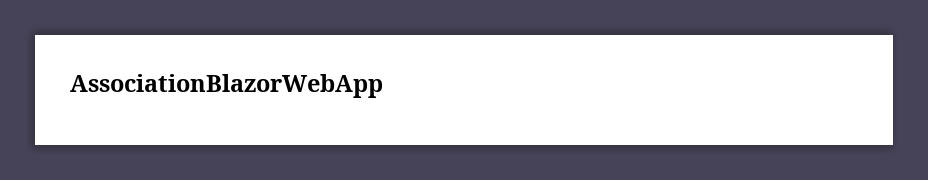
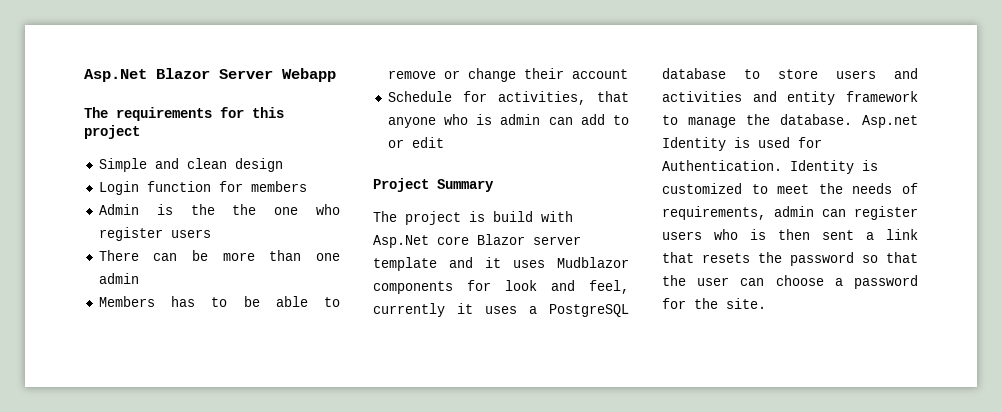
[70,74,383,98] AssociationBlazorWebApp -> [84,68,336,82] [84,107,284,121] [84,125,140,139] [98,158,283,172] [98,181,307,195] [98,204,340,215] [98,227,211,241] [98,250,340,261] [98,273,139,284] [98,296,340,307] [387,68,628,82] [387,91,629,105] [387,114,629,128] [387,137,444,148] [373,178,494,192] [373,211,573,225] [373,234,581,248] [373,257,629,271] [373,280,629,294] [373,303,629,317] [662,68,918,79] [662,91,918,105] [662,114,918,128] [662,137,822,151] [662,160,878,174] [662,183,918,194] [662,206,918,220] [662,229,918,240] [662,252,918,266] [662,275,918,289] [662,298,766,309] Asp.Net Blazor Server Webapp // The requirements for this project // Simple and clean design // Login function for members // Admin is the the one who register users // There can be more than one admin // Members has to be able to remove or change their account // Schedule for activities, that anyone who is admin can add to or edit // Project Summary // The project is build with Asp.Net core Blazor server template and it uses Mudblazor components for look and feel, currently it uses a PostgreSQL database to store users and activities and entity framework to manage the database. Asp.net Identity is used for Authentication. Identity is customized to meet the needs of requirements, admin can register users who is then sent a link that resets the password so that the user can choose a password for the site.

